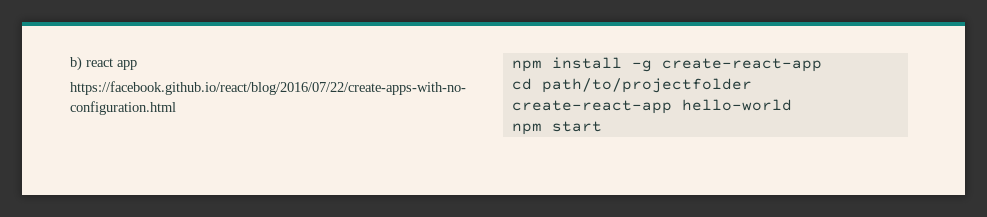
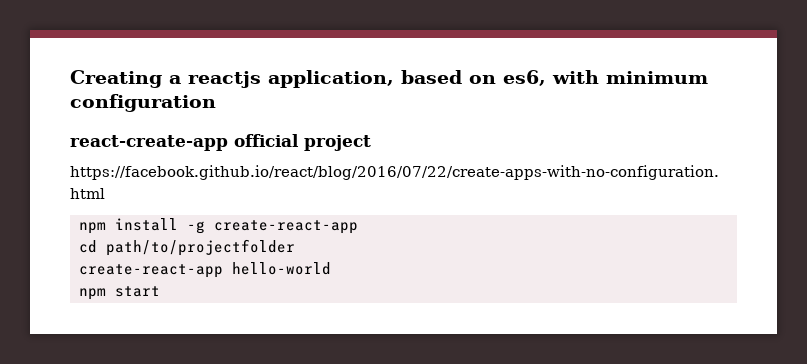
[70,56,137,71] b) react app -> [70,70,708,88] [70,94,216,112] [70,134,371,151] Creating a reactjs application, based on es6, with minimum configuration // react-create-app official project

